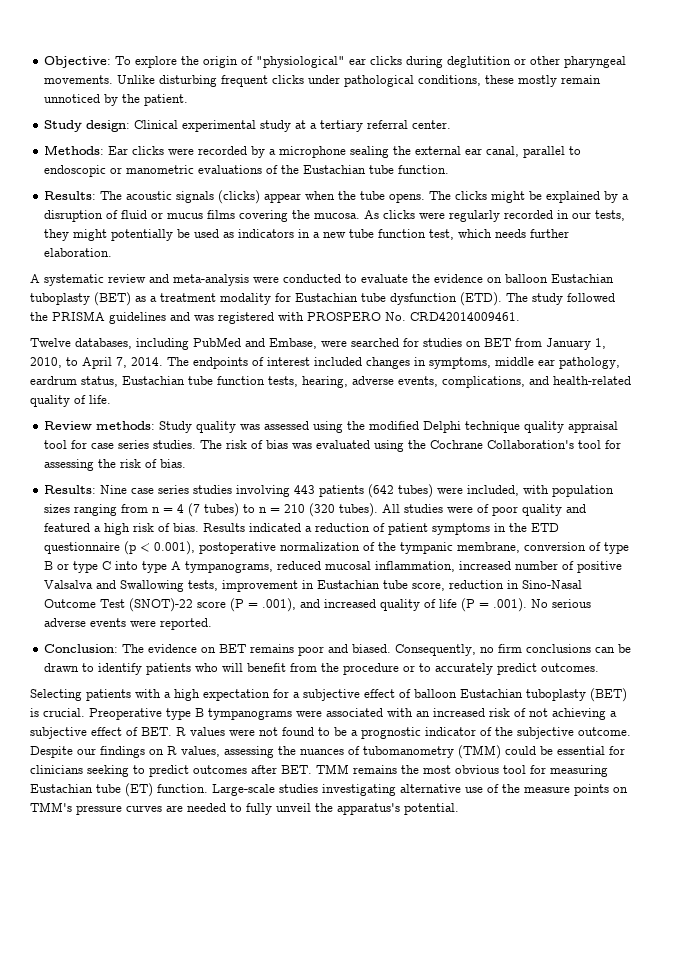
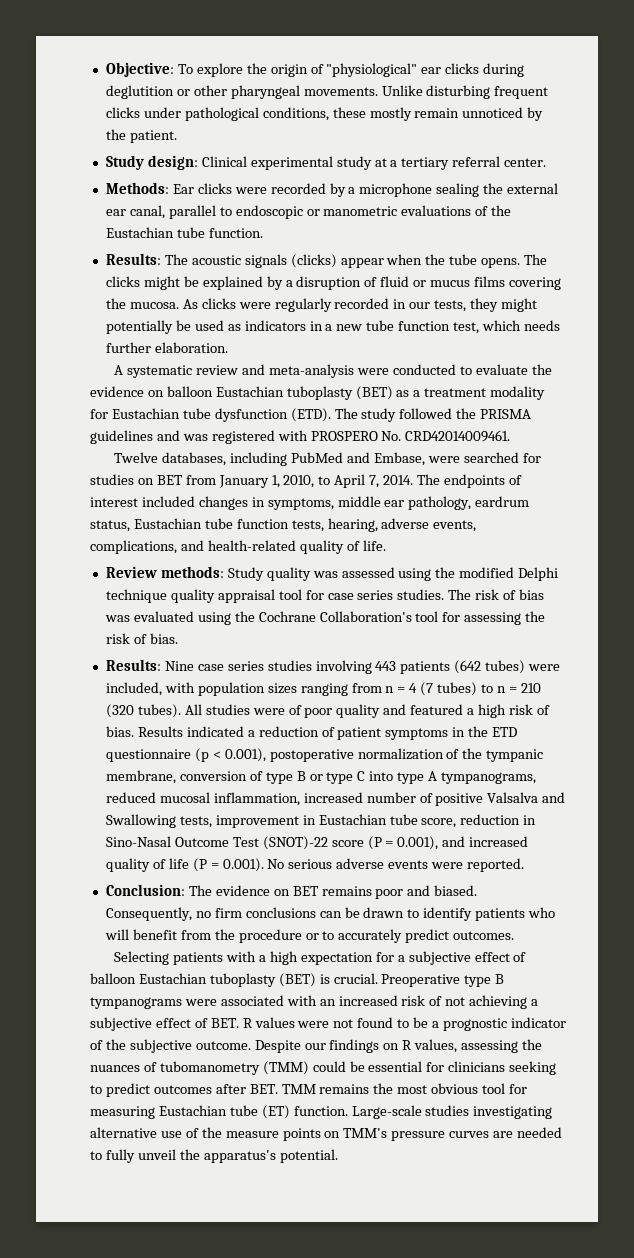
[262,598,297,612] .001), -> [397,836,439,850] 0.001),
[493,598,528,612] .001). -> [222,858,264,872] 0.001).

